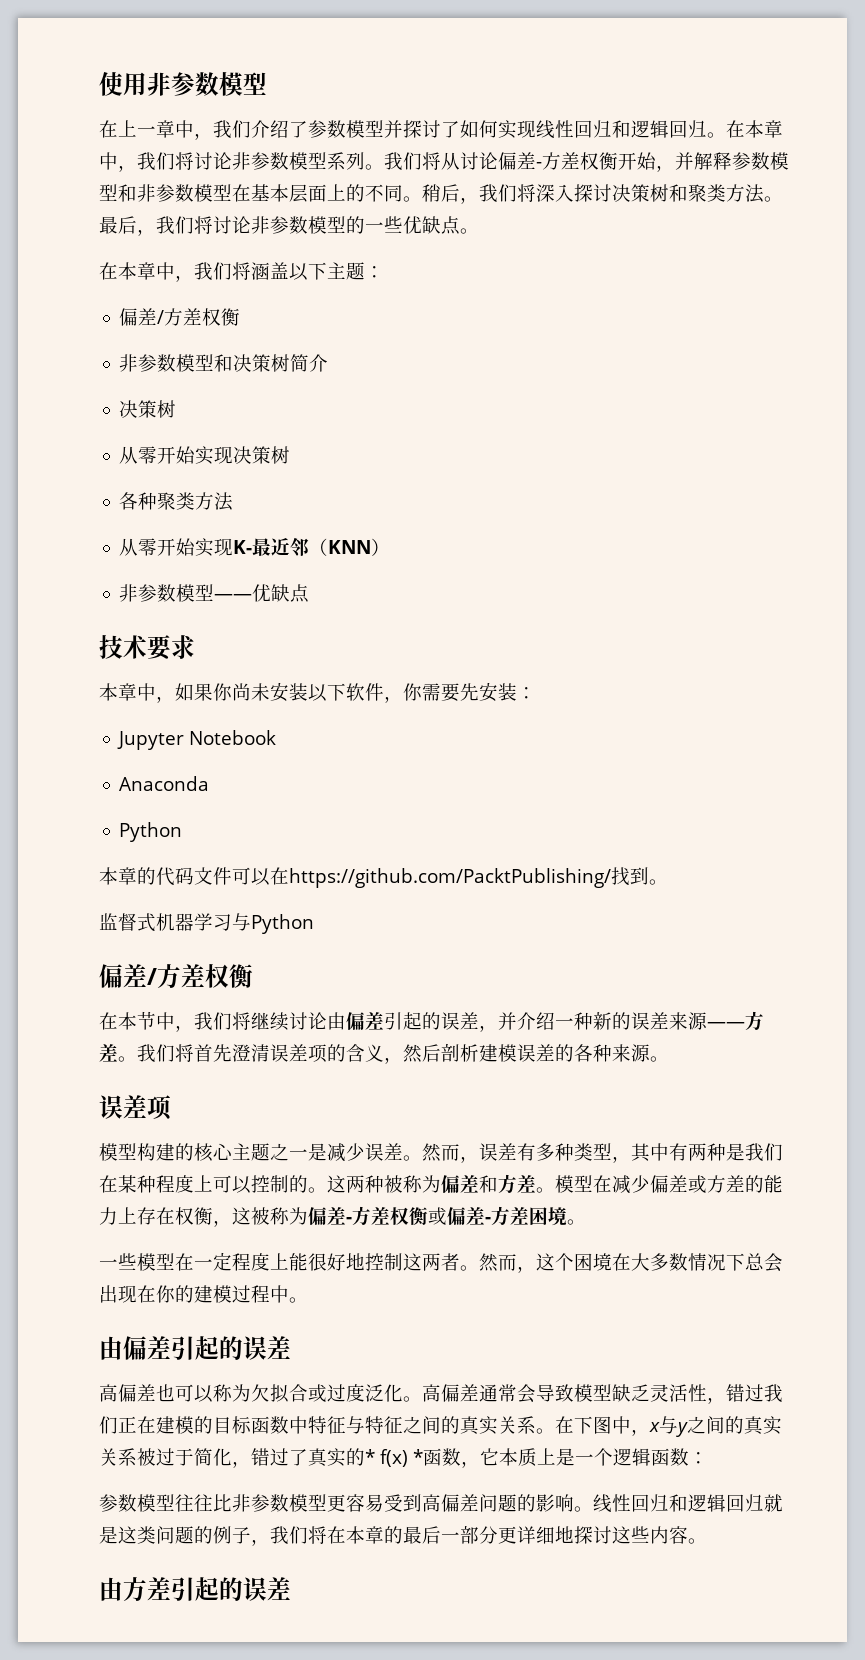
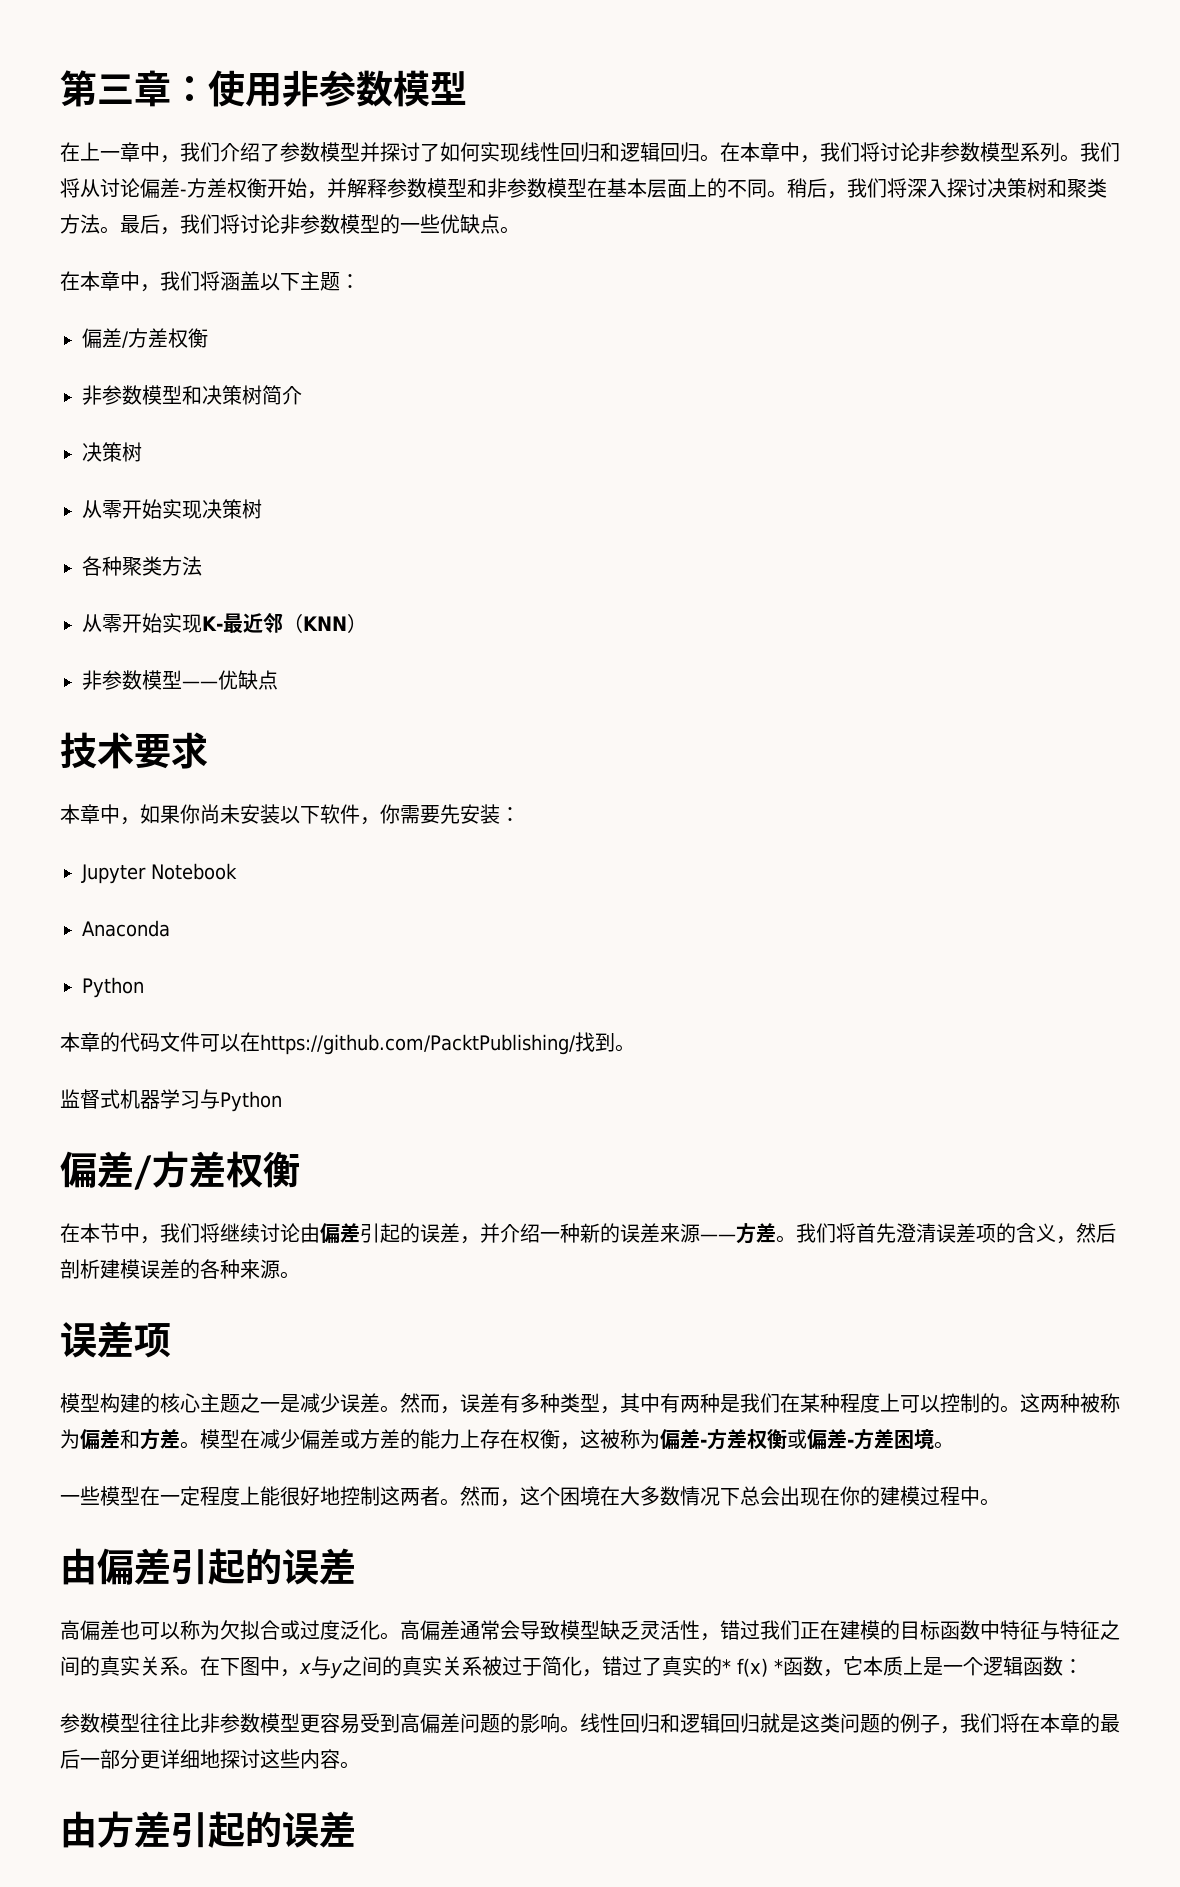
(99, 84) none -> [60,70,208,107] 第三章：

